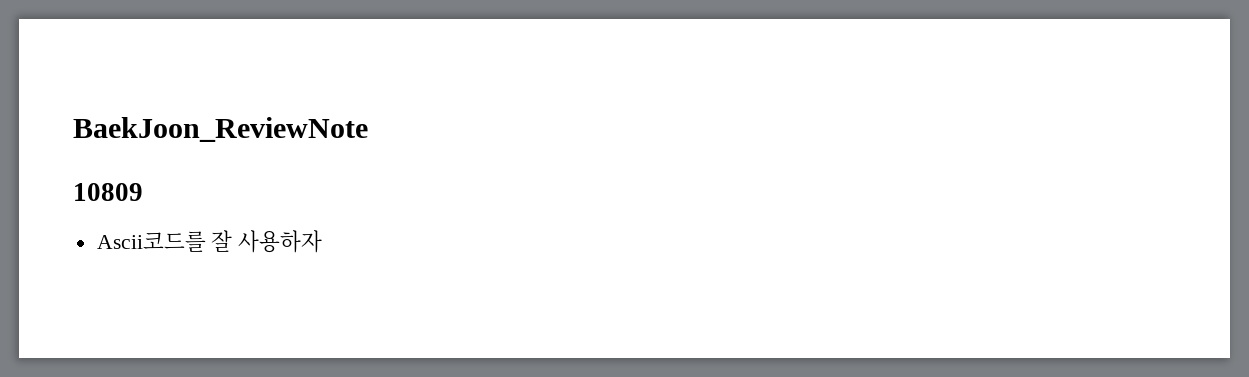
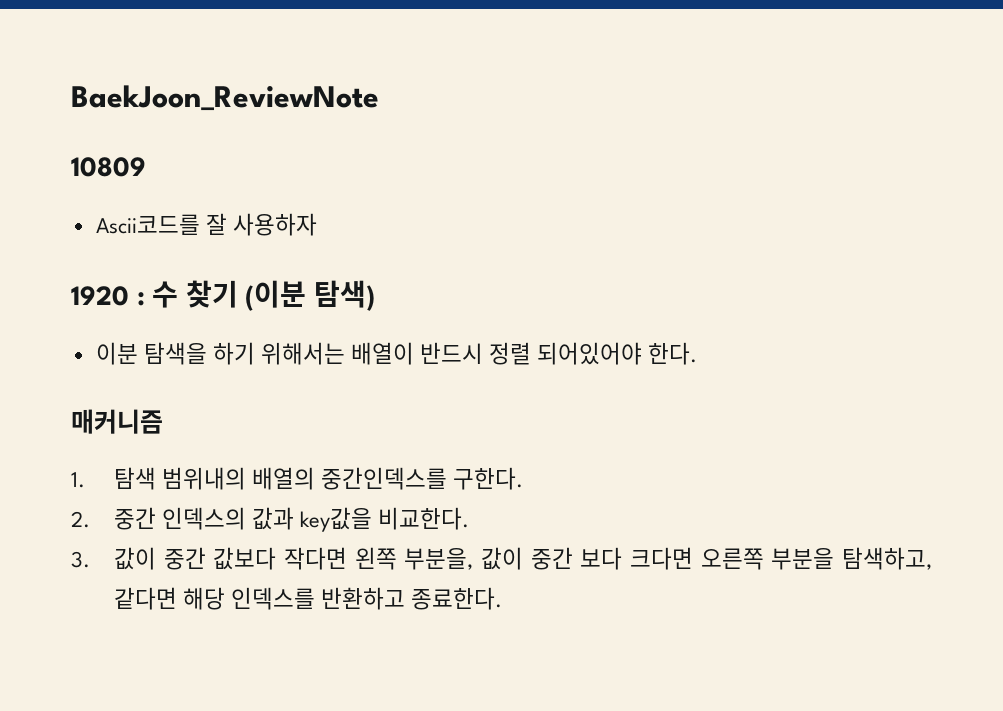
(323, 241) none -> [71,280,375,311] [95,342,698,365] [71,409,163,434] [71,467,524,490] [71,507,470,532] [71,547,932,570] [113,587,503,610] // 1920 : 수 찾기 (이분 탐색) // 이분 탐색을 하기 위해서는 배열이 반드시 정렬 되어있어야 한다. // 매커니즘 // 1. 탐색 범위내의 배열의 중간인덱스를 구한다. // 2. 중간 인덱스의 값과 key값을 비교한다. // 3. 값이 중간 값보다 작다면 왼쪽 부분을, 값이 중간 보다 크다면 오른쪽 부분을 탐색하고, 같다면 해당 인덱스를 반환하고 종료한다.

